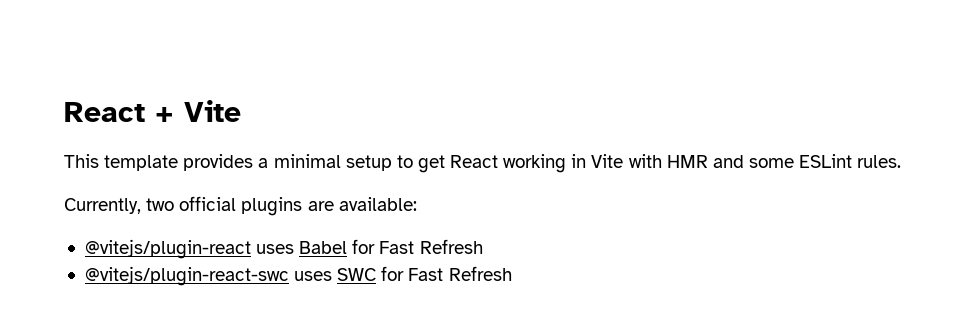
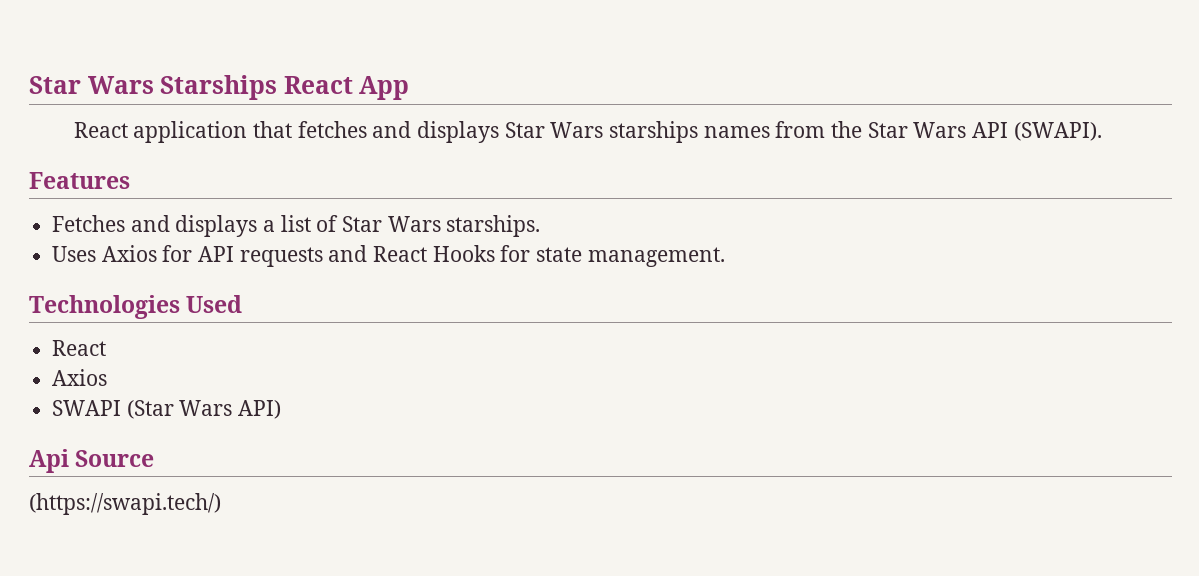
[64,100,241,122] [64,154,902,173] [64,196,417,216] [84,239,483,259] [84,266,512,286] React + Vite // This template provides a minimal setup to get React working in Vite with HMR and some ESLint rules. // Currently, two official plugins are available: // @vitejs/plugin-react uses Babel for Fast Refresh // @vitejs/plugin-react-swc uses SWC for Fast Refresh -> [29,75,410,100] [73,121,1102,143] [29,172,130,189] [52,215,541,237] [52,245,725,267] [29,295,243,319] [52,340,107,356] [52,369,108,386] [52,400,282,419] [29,449,155,473] [29,493,221,515] Star Wars Starships React App // React application that fetches and displays Star Wars starships names from the Star Wars API (SWAPI). // Features // Fetches and displays a list of Star Wars starships. // Uses Axios for API requests and React Hooks for state management. // Technologies Used // React // Axios // SWAPI (Star Wars API) // Api Source // (https://swapi.tech/)

